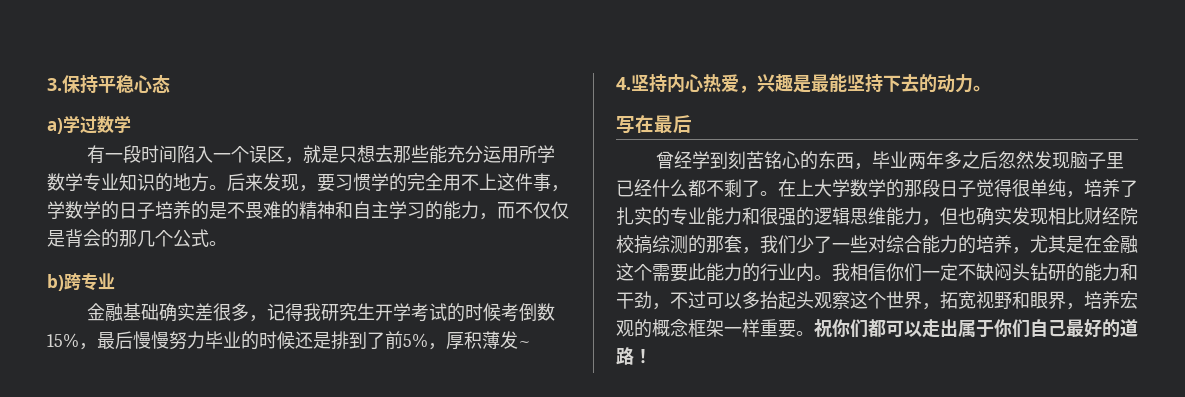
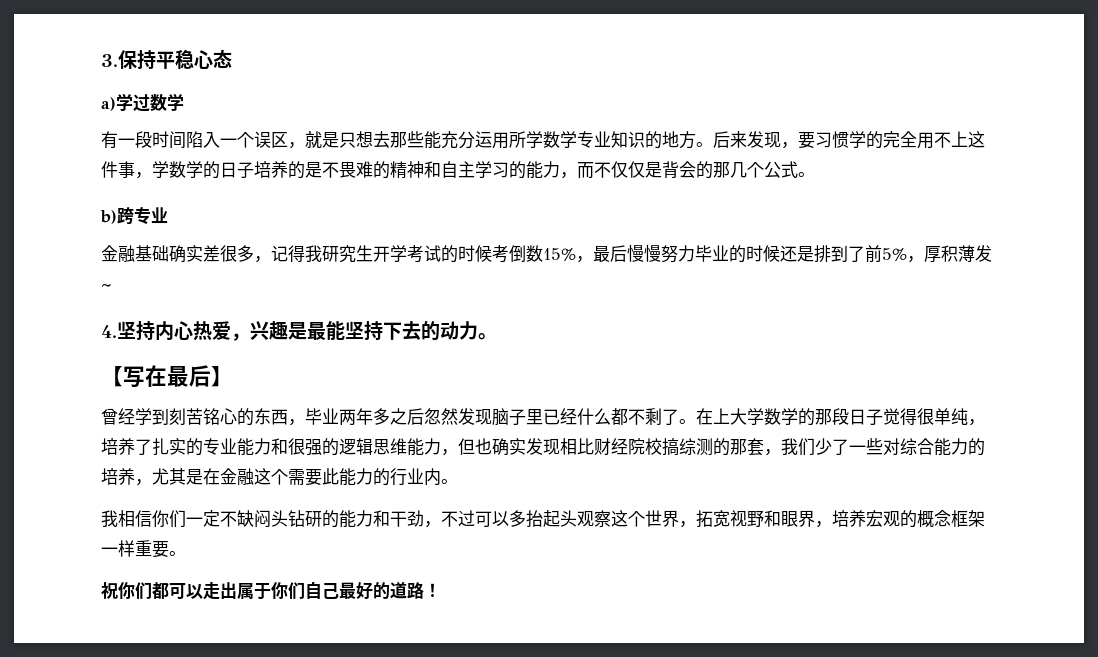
(991, 88) none -> [101,366,123,387] 【
(692, 124) none -> [211,366,233,387] 】
(832, 277) none -> (458, 481) //
(814, 333) none -> (186, 553) //

